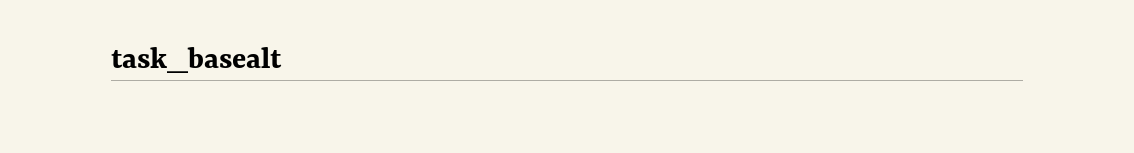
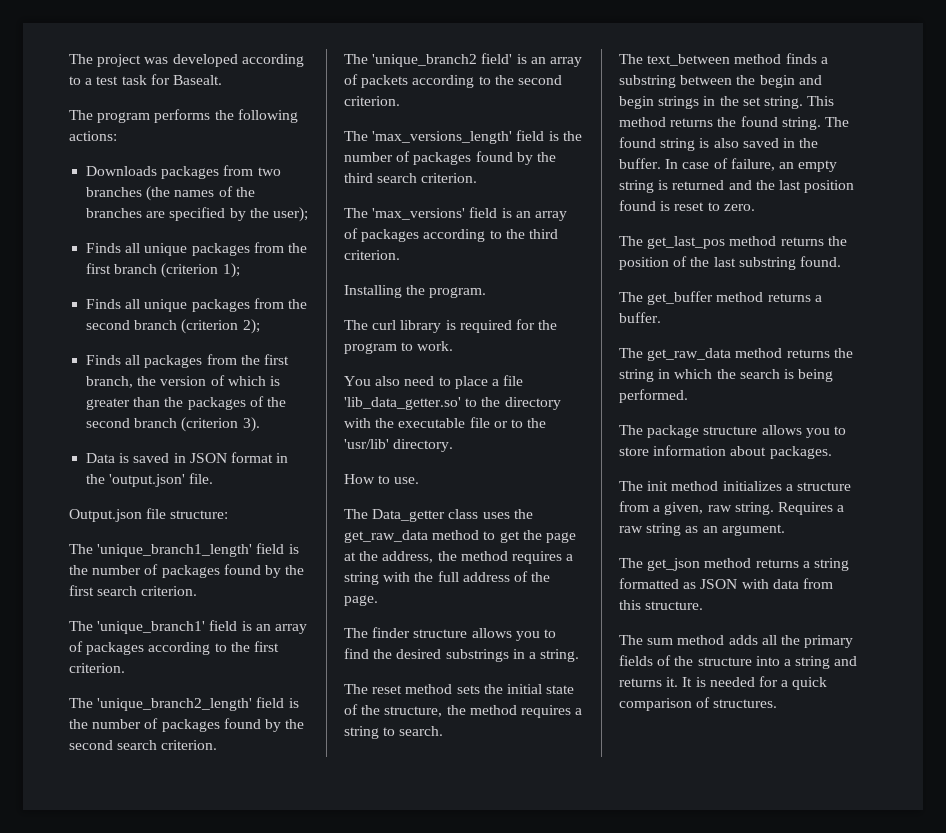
[111,47,282,73] task_basealt -> [69,54,304,67] [69,74,222,85] [69,109,298,123] [69,131,117,141] [86,165,281,179] [86,186,255,201] [86,207,308,222] [86,242,307,256] [86,263,240,278] [86,298,307,312] [86,319,260,334] [86,354,289,368] [86,375,280,388] [86,396,286,410] [86,417,260,432] [86,452,289,463] [86,473,214,487] [69,508,229,522] [69,543,299,557] [69,564,305,578] [69,585,198,596] [69,620,307,634] [69,641,279,655] [69,663,125,673] [69,697,299,711] [69,718,305,732] [69,740,218,750] [344,53,582,67] [344,74,562,88] [344,96,400,106] [344,130,582,144] [344,151,556,165] [344,173,478,183] [344,207,567,221] [344,228,558,242] [344,250,400,260] [344,285,487,298] [344,319,558,333] [344,341,454,354] [344,375,524,389] [344,397,561,410] [344,417,547,428] [344,439,454,452] [344,474,420,484] [344,509,533,522] [344,530,576,543] [344,551,574,564] [344,571,551,585] [344,595,378,606] [344,627,556,641] [344,648,580,662] [344,684,575,694] [344,704,583,718] [344,726,444,739] [619,53,828,66] [619,75,822,88] [619,96,835,109] [619,116,849,130] [619,137,819,151] [619,158,838,172] [619,180,855,193] [619,200,755,211] [619,236,847,249] [619,256,841,270] [619,291,822,305] [619,312,661,323] [619,348,853,361] [619,369,834,382] [619,389,688,403] [619,425,846,438] [619,445,832,459] [619,481,851,491] [619,501,845,515] [619,523,785,536] [619,558,849,571] [619,578,833,589] [619,600,704,610] [619,635,854,648] [619,655,858,669] [619,676,828,690] [619,697,778,711] The project was developed according to a test task for Basealt. // The program performs the following actions: // Downloads packages from two branches (the names of the branches are specified by the user); // Finds all unique packages from the first branch (criterion 1); // Finds all unique packages from the second branch (criterion 2); // Finds all packages from the first branch, the version of which is greater than the packages of the second branch (criterion 3). // Data is saved in JSON format in the 'output.json' file. // Output.json file structure: // The 'unique_branch1_length' field is the number of packages found by the first search criterion. // The 'unique_branch1' field is an array of packages according to the first criterion. // The 'unique_branch2_length' field is the number of packages found by the second search criterion. // The 'unique_branch2 field' is an array of packets according to the second criterion. // The 'max_versions_length' field is the number of packages found by the third search criterion. // The 'max_versions' field is an array of packages according to the third criterion. // Installing the program. // The curl library is required for the program to work. // You also need to place a file 'lib_data_getter.so' to the directory with the executable file or to the 'usr/lib' directory. // How to use. // The Data_getter class uses the get_raw_data method to get the page at the address, the method requires a string with the full address of the page. // The finder structure allows you to find the desired substrings in a string. // The reset method sets the initial state of the structure, the method requires a string to search. // The text_between method finds a substring between the begin and begin strings in the set string. This method returns the found string. The found string is also saved in the buffer. In case of failure, an empty string is returned and the last position found is reset to zero. // The get_last_pos method returns the position of the last substring found. // The get_buffer method returns a buffer. // The get_raw_data method returns the string in which the search is being performed. // The package structure allows you to store information about packages. // The init method initializes a structure from a given, raw string. Requires a raw string as an argument. // The get_json method returns a string formatted as JSON with data from this structure. // The sum method adds all the primary fields of the structure into a string and returns it. It is needed for a quick comparison of structures.

